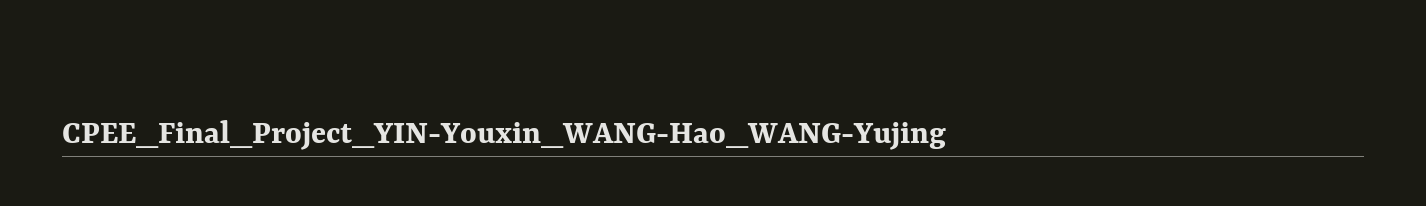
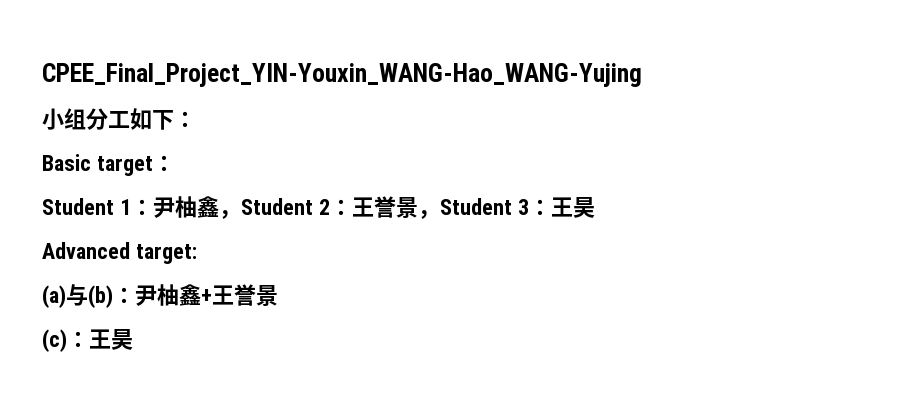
(946, 135) none -> [42,108,196,130] [42,154,175,176] [42,196,595,219] [42,242,197,264] [42,284,278,308] [42,329,133,352] // 小组分工如下： // Basic target： // Student 1：尹柚鑫，Student 2：王誉景，Student 3：王昊 // Advanced target: // (a)与(b)：尹柚鑫+王誉景 // (c)：王昊

